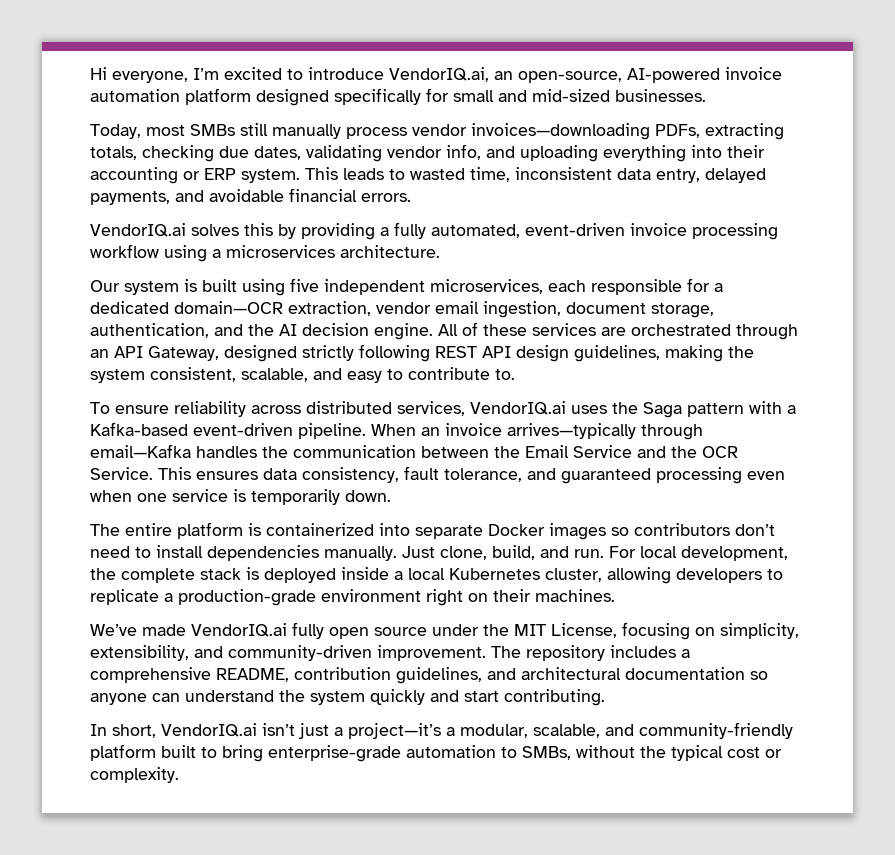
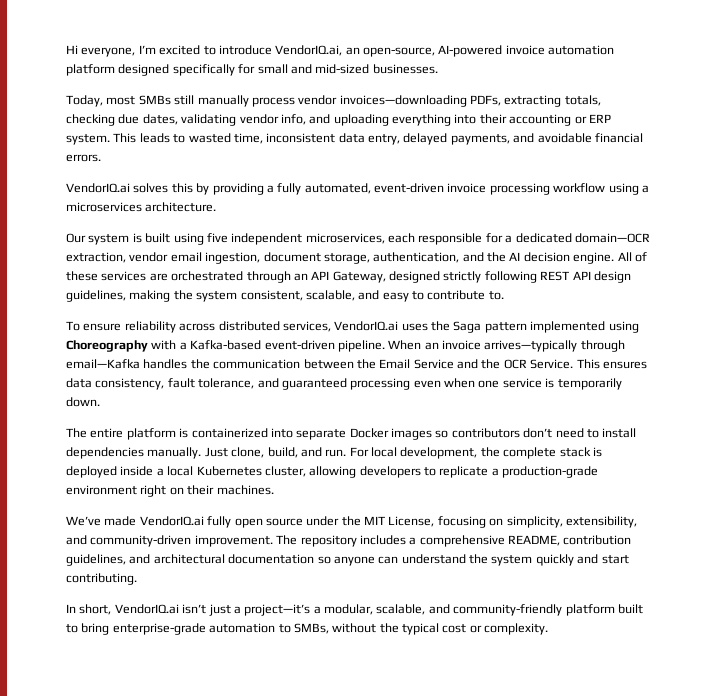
(744, 410) none -> [530,321,639,333] [66,340,148,352] implemented using Choreography

